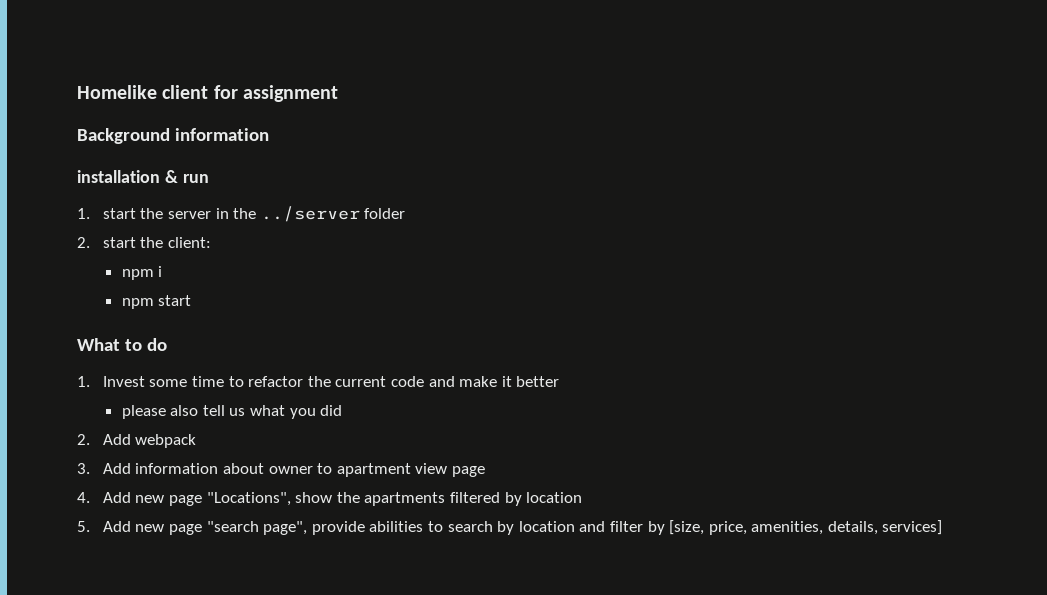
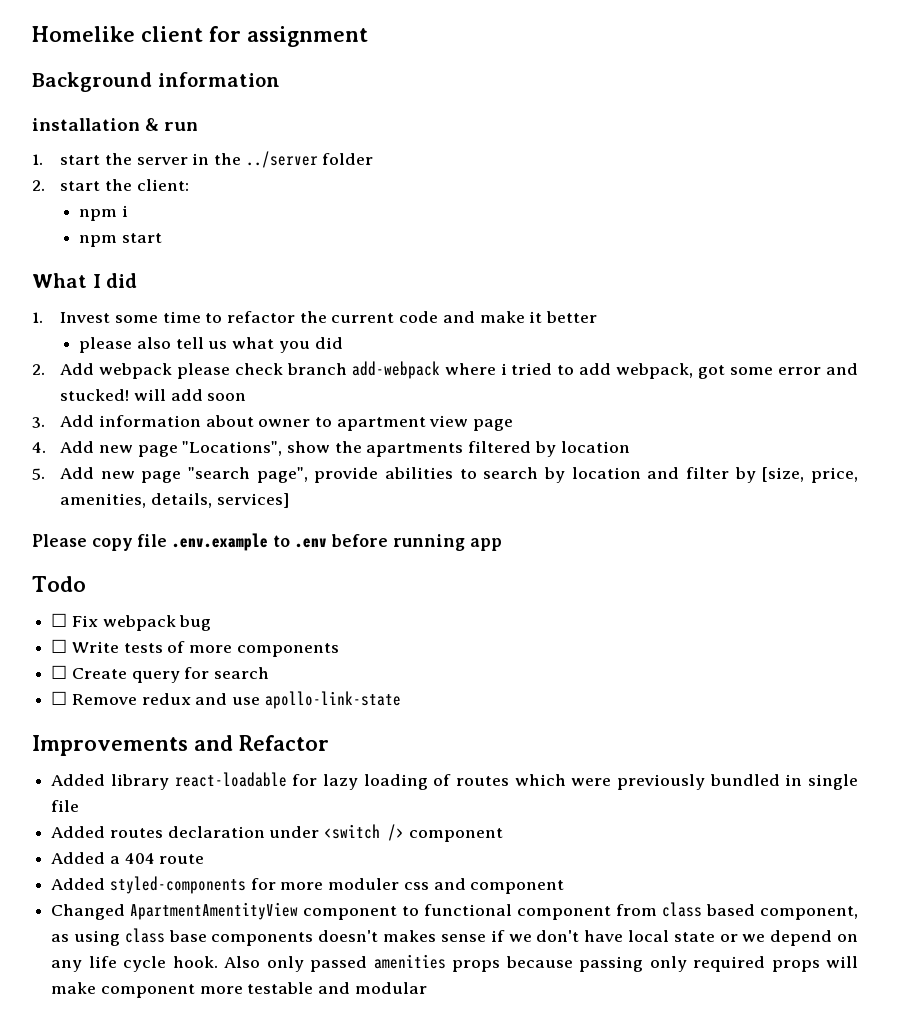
[124,338,167,351] to do -> [92,273,138,288] I did
(197, 441) none -> [176,361,858,379] [60,389,247,401] please check branch add-webpack where i tried to add webpack, got some error and stucked! will add soon
(943, 527) none -> [32,533,502,551] [32,576,86,592] [51,613,212,631] [51,639,339,657] [51,665,270,683] [51,691,401,709] [32,735,329,756] [51,772,858,790] [51,800,80,812] [51,824,503,842] [51,852,205,864] [51,876,565,894] [51,902,858,920] [51,928,858,946] [51,954,859,972] [51,982,427,998] // Please copy file .env.example to .env before running app // Todo // ☐ Fix webpack bug // ☐ Write tests of more components // ☐ Create query for search // ☐ Remove redux and use apollo-link-state // Improvements and Refactor // Added library react-loadable for lazy loading of routes which were previously bundled in single file // Added routes declaration under <switch /> component // Added a 404 route // Added styled-components for more moduler css and component // Changed ApartmentAmentityView component to functional component from class based component, as using class base components doesn't makes sense if we don't have local state or we depend on any life cycle hook. Also only passed amenities props because passing only required props will make component more testable and modular

